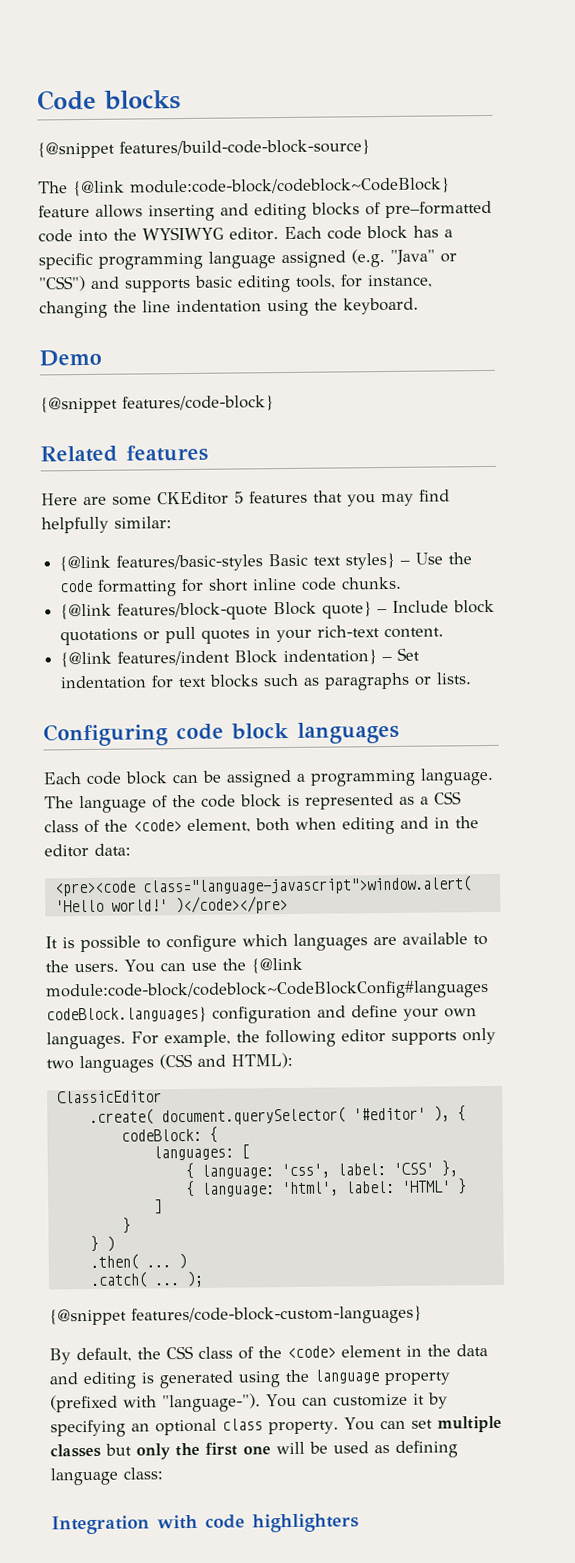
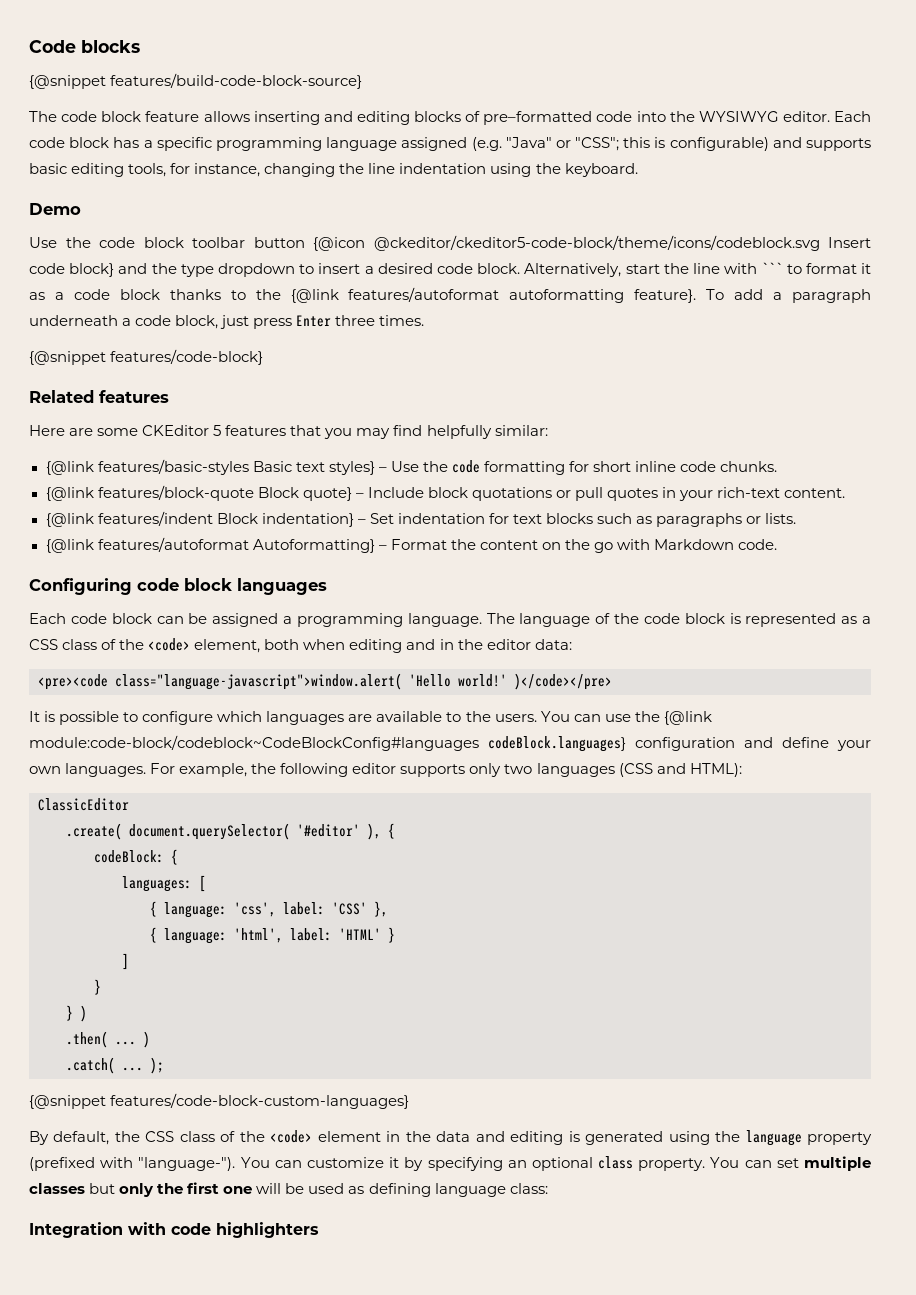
[73,177,450,197] {@link module:code-block/codeblock~CodeBlock} -> [61,111,142,122] code block
[38,275,86,292] "CSS") -> [575,137,769,151] "CSS"; this is configurable)
(102, 358) none -> [29,235,871,251] [29,262,872,277] [29,287,872,303] [29,315,425,329] // Use the code block toolbar button {@icon @ckeditor/ckeditor5-code-block/theme/icons/codeblock.svg Insert code block} and the type dropdown to insert a desired code block. Alternatively, start the line with ``` to format it as a code block thanks to the {@link features/autoformat autoformatting feature}. To add a paragraph underneath a code block, just press Enter three times.
(473, 678) none -> [45,537,778,553] // {@link features/autoformat Autoformatting} – Format the content on the go with Markdown code.

